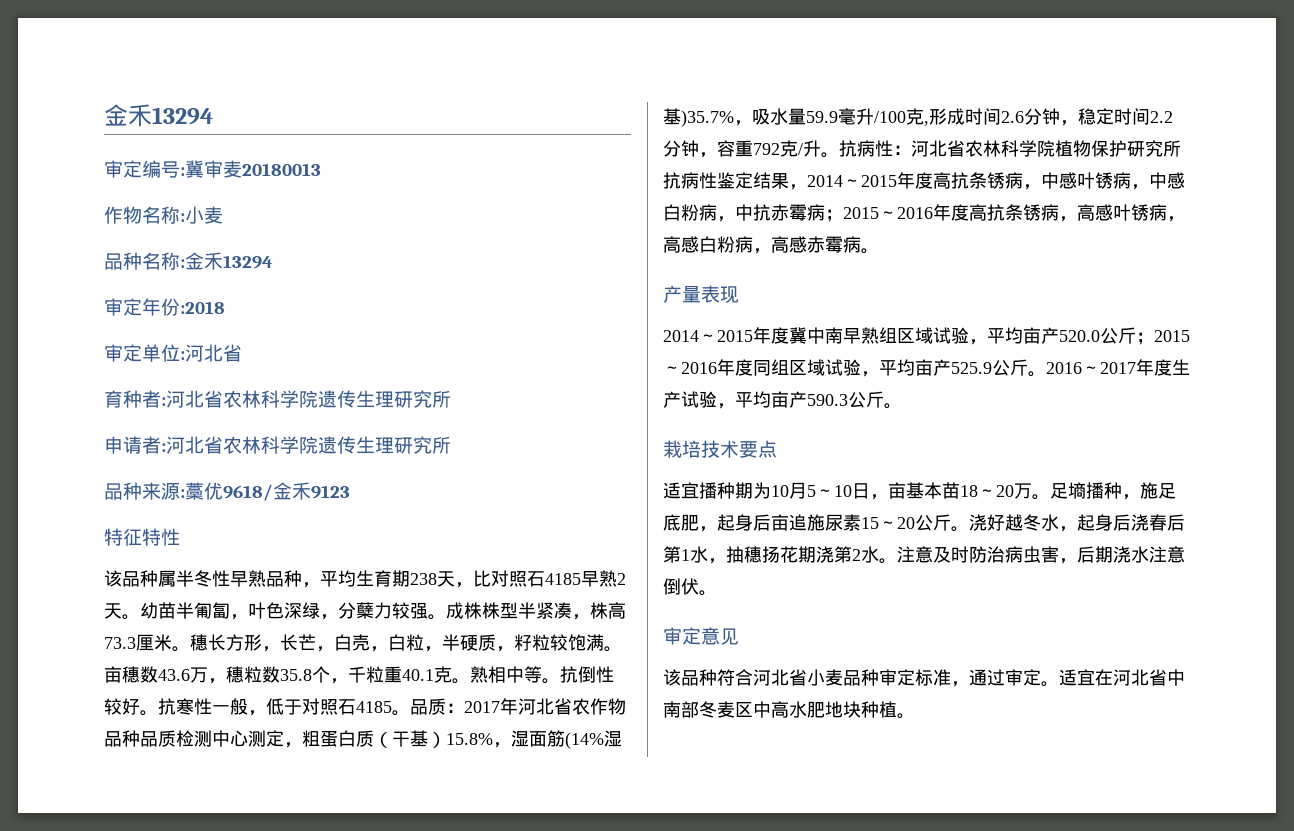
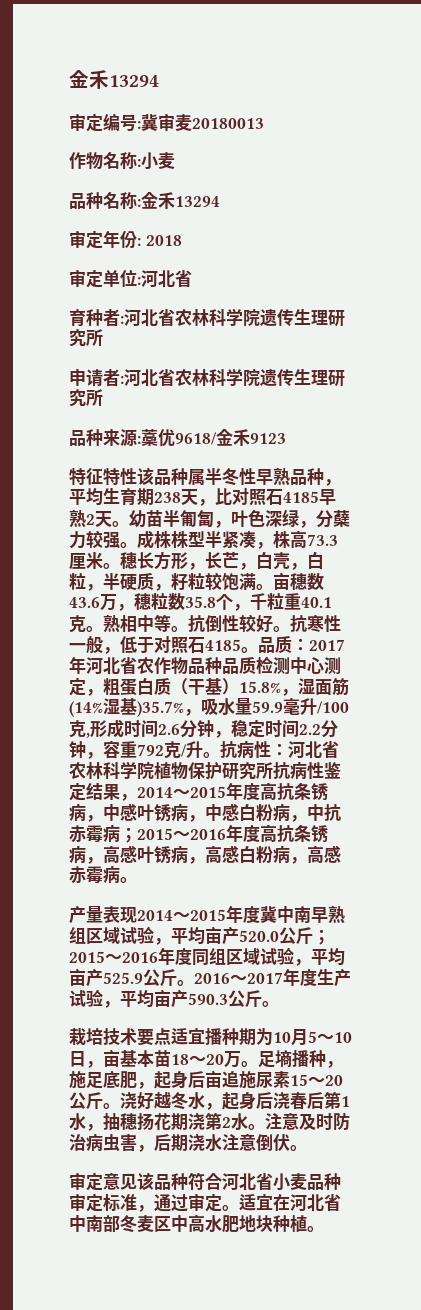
[180,301,225,314] :2018 -> [137,235,182,246] : 2018
(180, 537) // -> (137, 476) none
(739, 294) // -> (137, 915) none
(777, 449) // -> (171, 1036) none
(739, 636) // -> (137, 1181) none

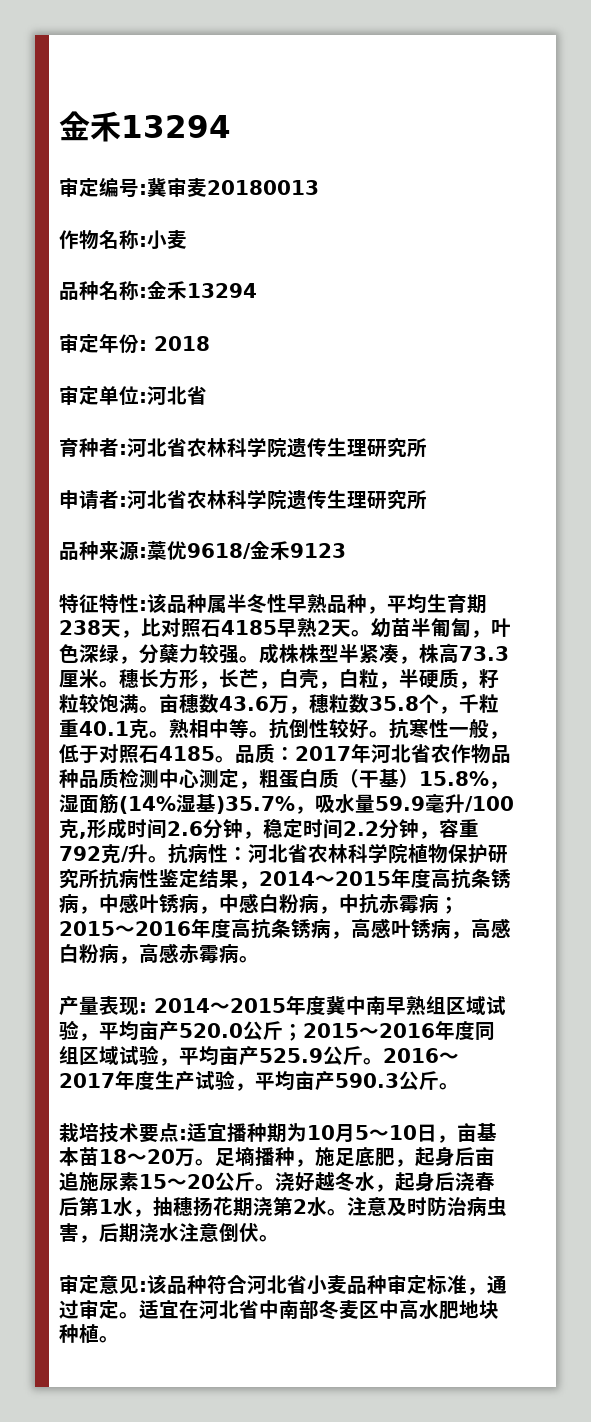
(137, 476) none -> [139,600,147,611] :
(137, 915) none -> [139,1002,147,1013] :
(171, 1036) none -> [179,1129,187,1140] :
(137, 1181) none -> [139,1281,147,1292] :

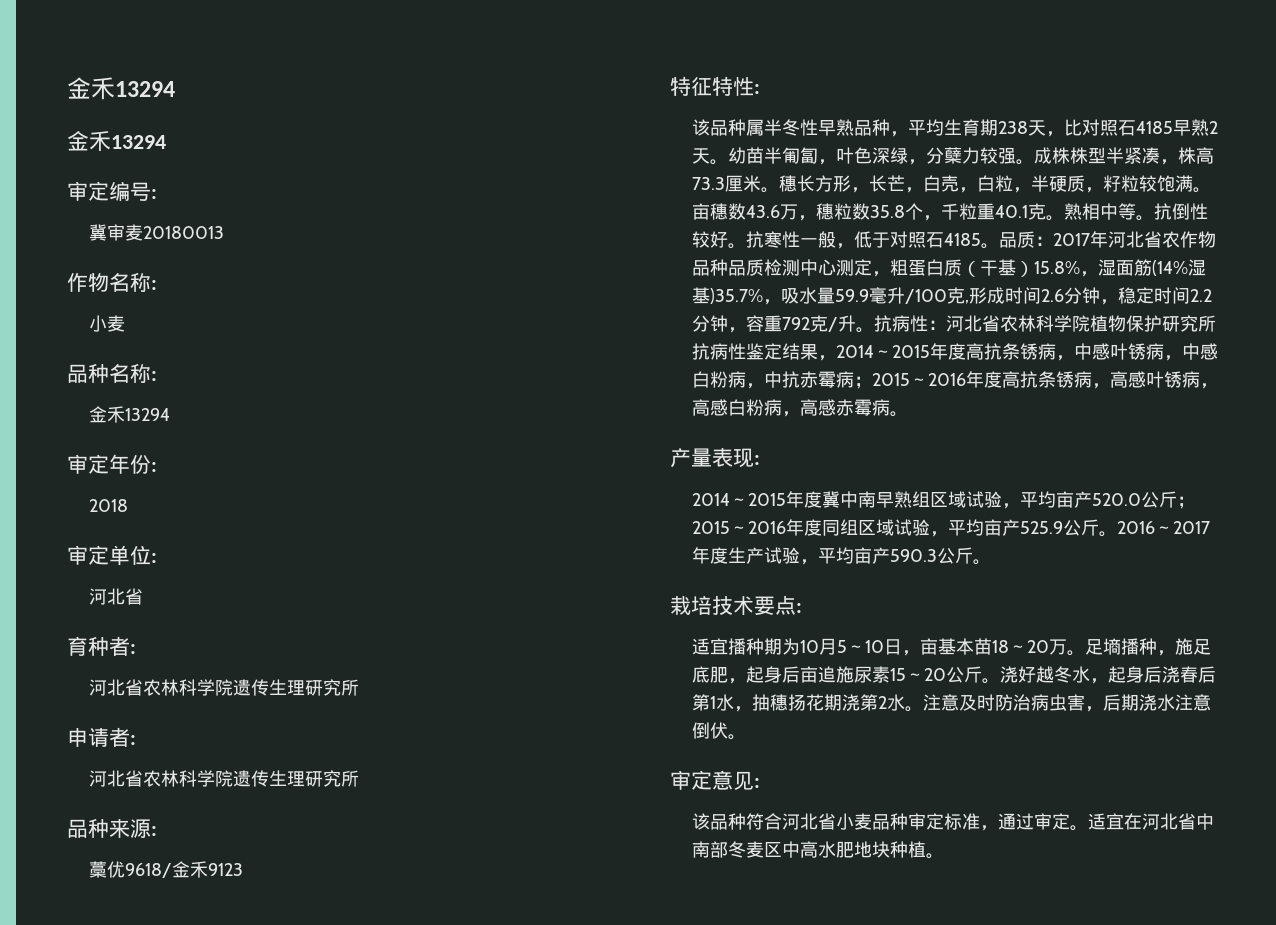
[59,111,231,142] 金禾13294 -> [67,77,175,100] [67,131,166,151] 金禾13294 // 金禾13294
(147, 189) none -> (157, 194) //
(147, 241) none -> (157, 285) //
(147, 292) none -> (157, 376) //
(147, 345) none -> (157, 467) //
(147, 397) none -> (157, 558) //
(127, 449) none -> (136, 649) //
(127, 501) none -> (136, 740) //
(147, 552) none -> (157, 831) //
(147, 605) none -> (760, 89) //
(147, 1007) none -> (760, 460) //
(187, 1134) none -> (802, 608) //
(147, 1286) none -> (760, 783) //

